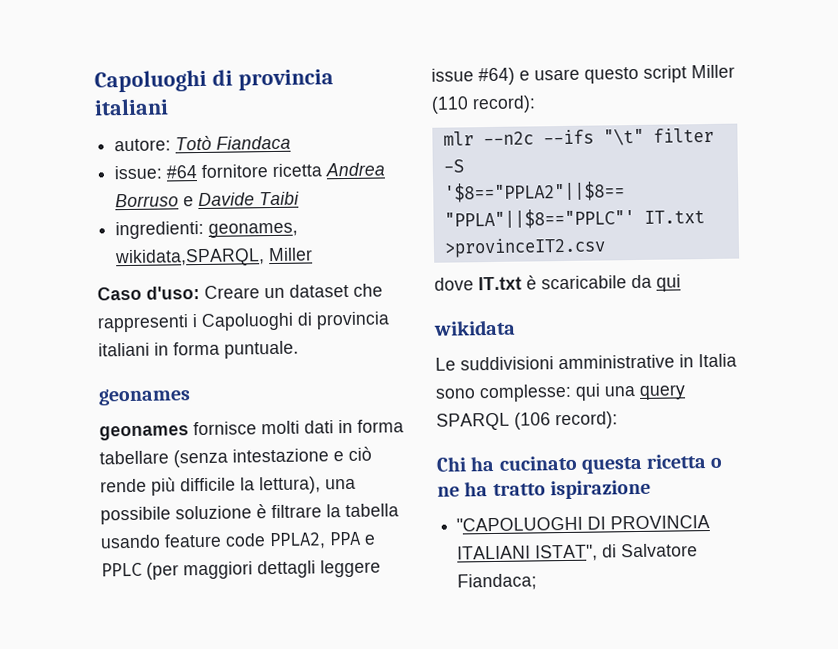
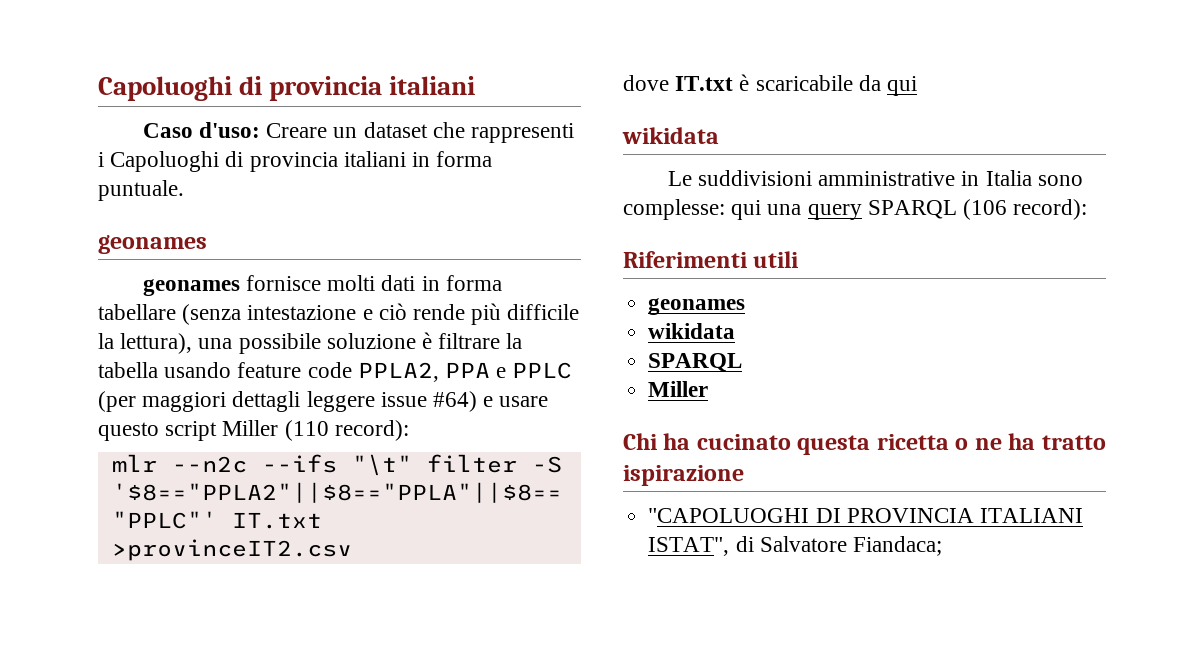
[94,69,334,93] [94,98,169,116] [114,135,292,152] [114,162,386,180] [115,191,301,208] [115,220,299,240] [114,247,314,268] Capoluoghi di provincia italiani // autore: Totò Fiandaca // issue: #64 fornitore ricetta Andrea Borruso e Davide Taibi // ingredienti: geonames, wikidata,SPARQL, Miller -> [98,76,476,101] Capoluoghi di provincia italiani
(618, 420) none -> [623,251,800,268] [648,298,746,315] [648,323,736,339] [648,353,743,372] [648,381,709,397] // Riferimenti utili // geonames // wikidata // SPARQL // Miller

